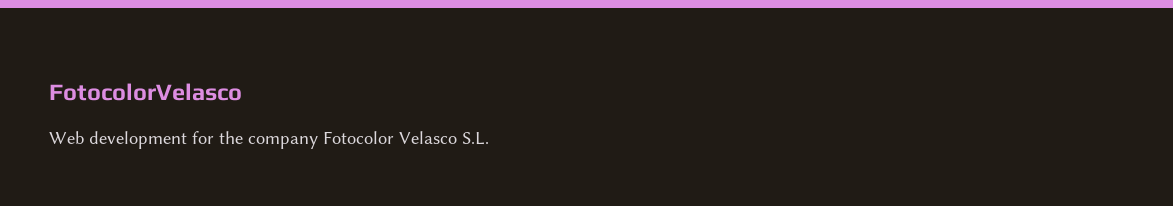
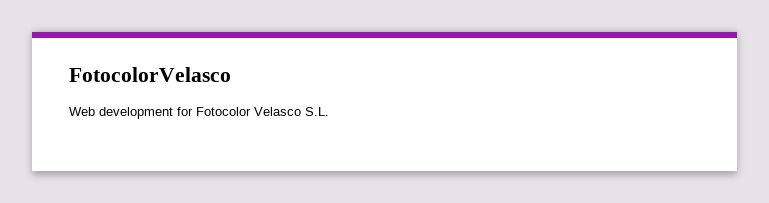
[219,131,318,149] the company -> (193, 111) none

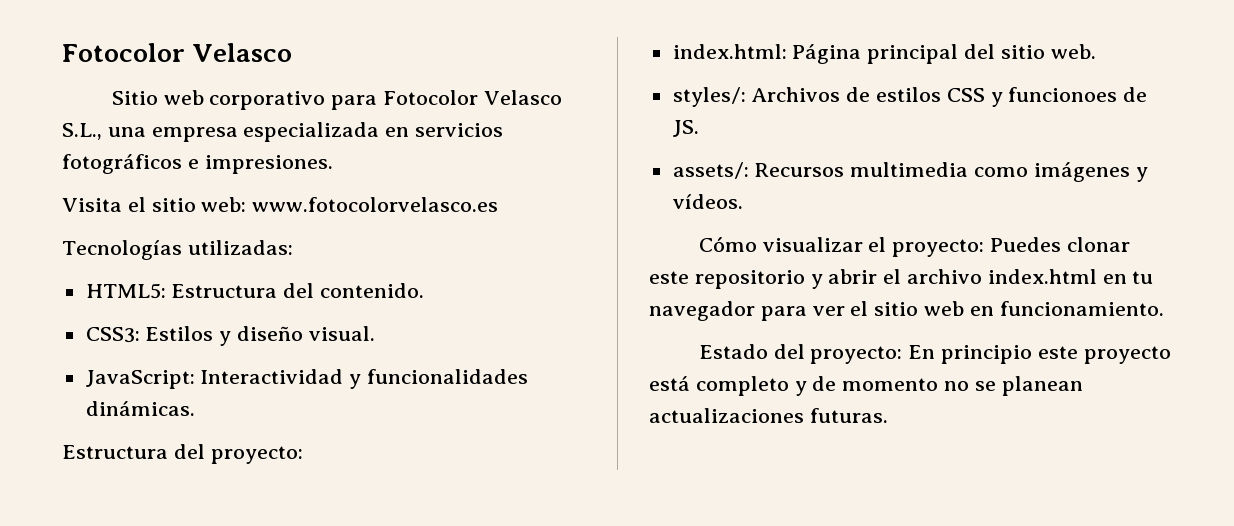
[69,67,231,82] [69,107,329,119] FotocolorVelasco // Web development for Fotocolor Velasco S.L. -> [62,43,293,62] [111,90,562,110] [62,122,504,142] [62,154,333,174] [62,197,499,212] [62,240,293,260] [85,283,425,299] [85,326,375,346] [85,369,529,389] [85,401,195,416] [62,444,303,464] [672,44,1096,64] [672,87,1148,107] [672,120,699,137] [672,162,1148,182] [672,194,743,209] [698,236,1130,257] [649,269,1154,289] [649,301,1164,321] [698,344,1171,364] [649,376,1083,396] [649,408,888,423] Fotocolor Velasco // Sitio web corporativo para Fotocolor Velasco S.L., una empresa especializada en servicios fotográficos e impresiones. // Visita el sitio web: www.fotocolorvelasco.es // Tecnologías utilizadas: // HTML5: Estructura del contenido. // CSS3: Estilos y diseño visual. // JavaScript: Interactividad y funcionalidades dinámicas. // Estructura del proyecto: // index.html: Página principal del sitio web. // styles/: Archivos de estilos CSS y funcionoes de JS. // assets/: Recursos multimedia como imágenes y vídeos. // Cómo visualizar el proyecto: Puedes clonar este repositorio y abrir el archivo index.html en tu navegador para ver el sitio web en funcionamiento. // Estado del proyecto: En principio este proyecto está completo y de momento no se planean actualizaciones futuras.

